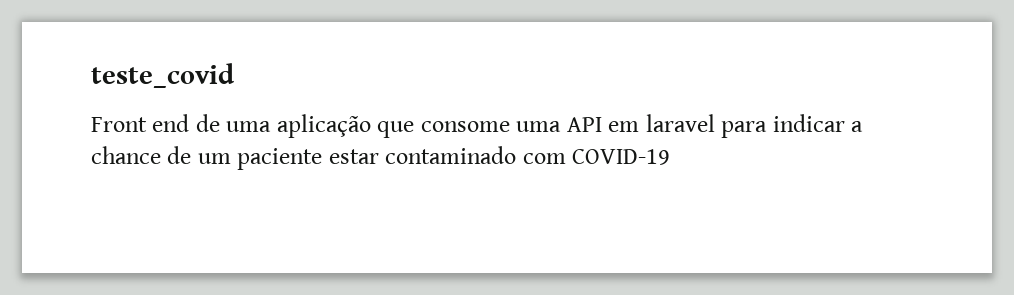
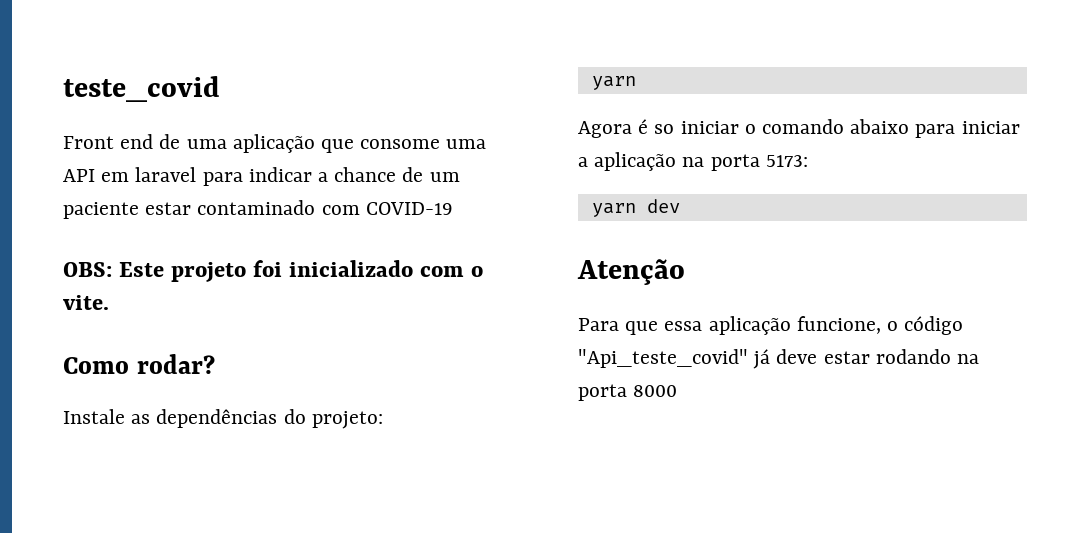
(671, 157) none -> [63,260,484,282] [63,295,109,310] [63,354,215,374] [63,409,383,429] [591,76,636,90] [578,119,1020,138] [578,152,808,171] [591,199,680,217] [577,259,685,285] [578,316,964,335] [578,349,980,369] [578,384,678,401] // OBS: Este projeto foi inicializado com o vite. // Como rodar? // Instale as dependências do projeto: // yarn // Agora é so iniciar o comando abaixo para iniciar a aplicação na porta 5173: // yarn dev // Atenção // Para que essa aplicação funcione, o código "Api_teste_covid" já deve estar rodando na porta 8000

